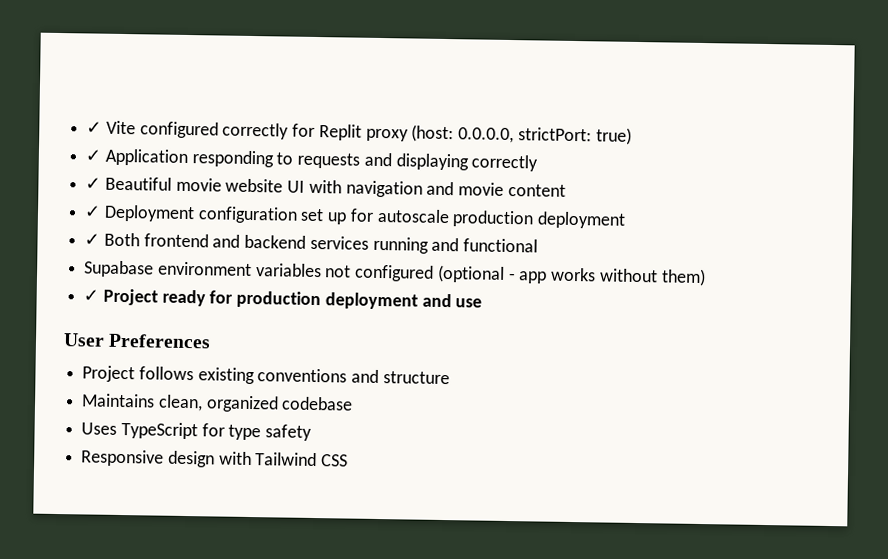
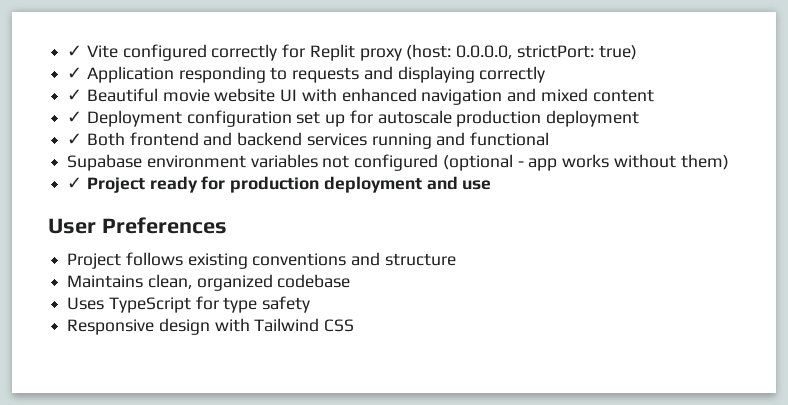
(342, 186) none -> [341,88,417,102] enhanced
[458,182,505,196] movie -> [540,88,588,102] mixed

